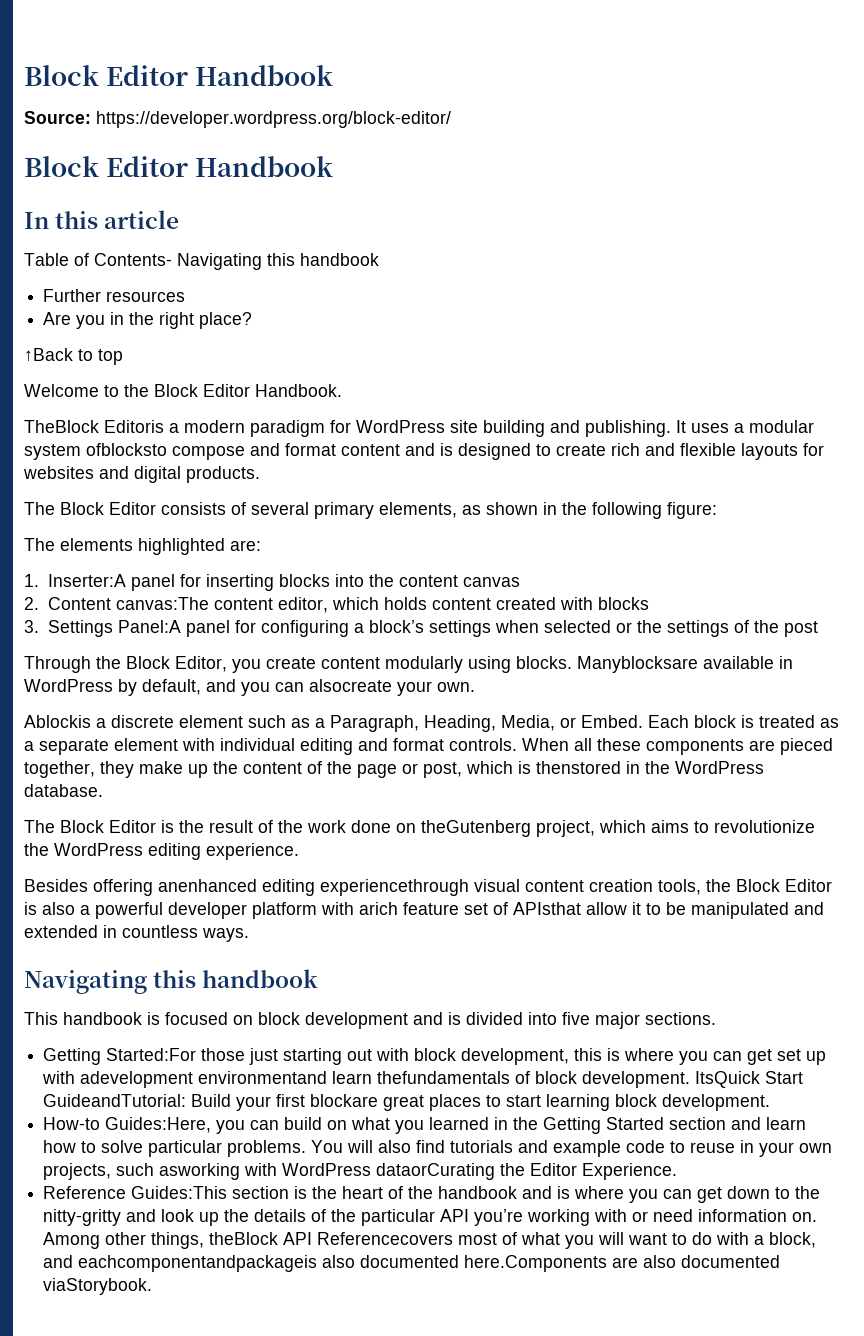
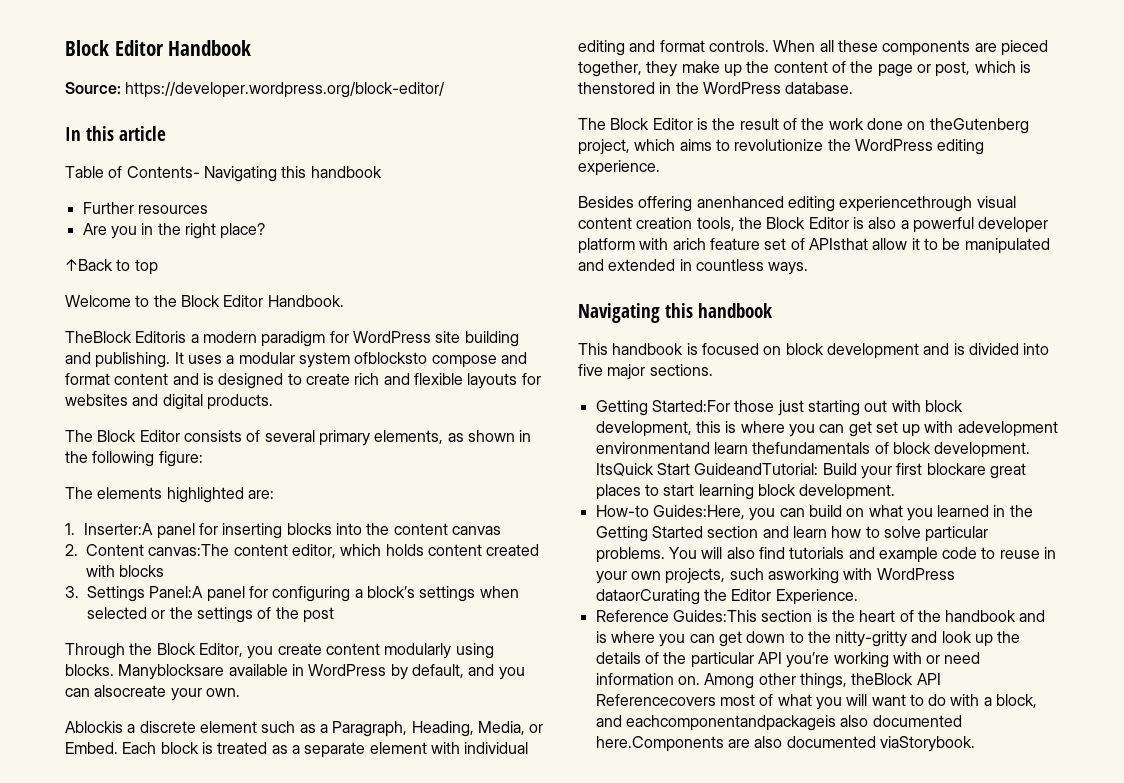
[24,156,334,177] // Block Editor Handbook -> (446, 90) none

